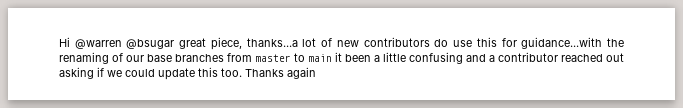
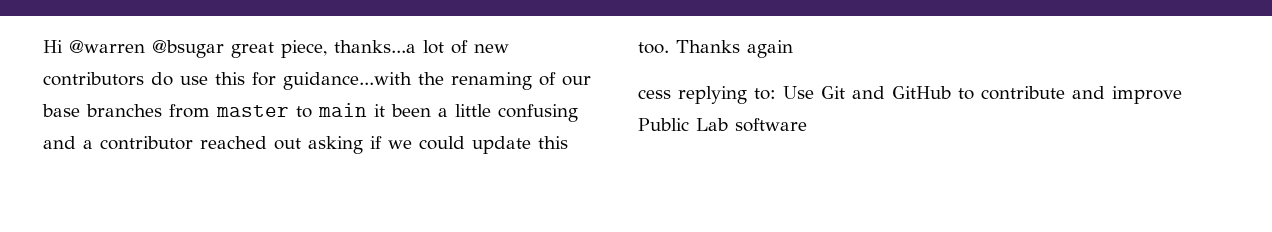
(316, 73) none -> [638,86,1182,104] [638,118,807,132] // cess replying to: Use Git and GitHub to contribute and improve Public Lab software

